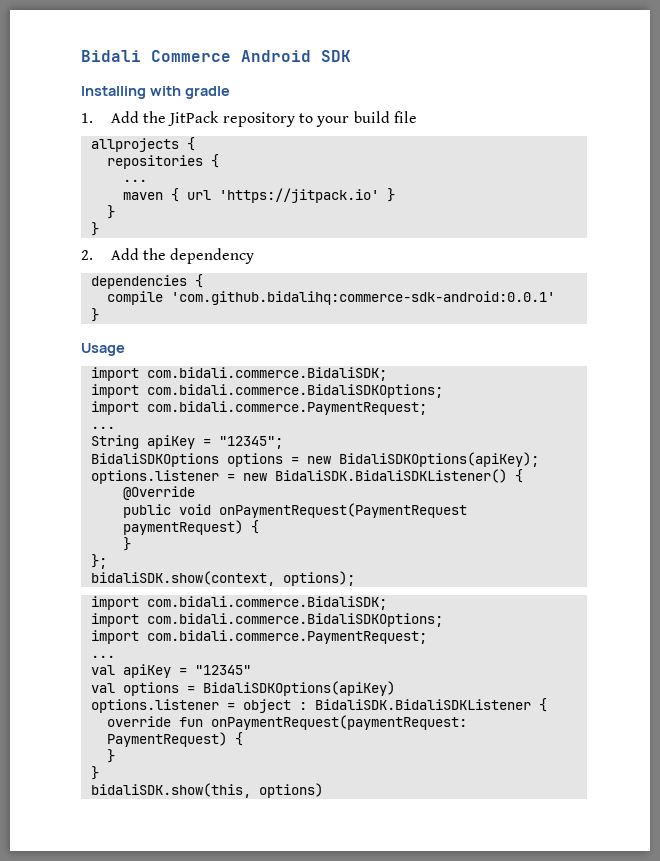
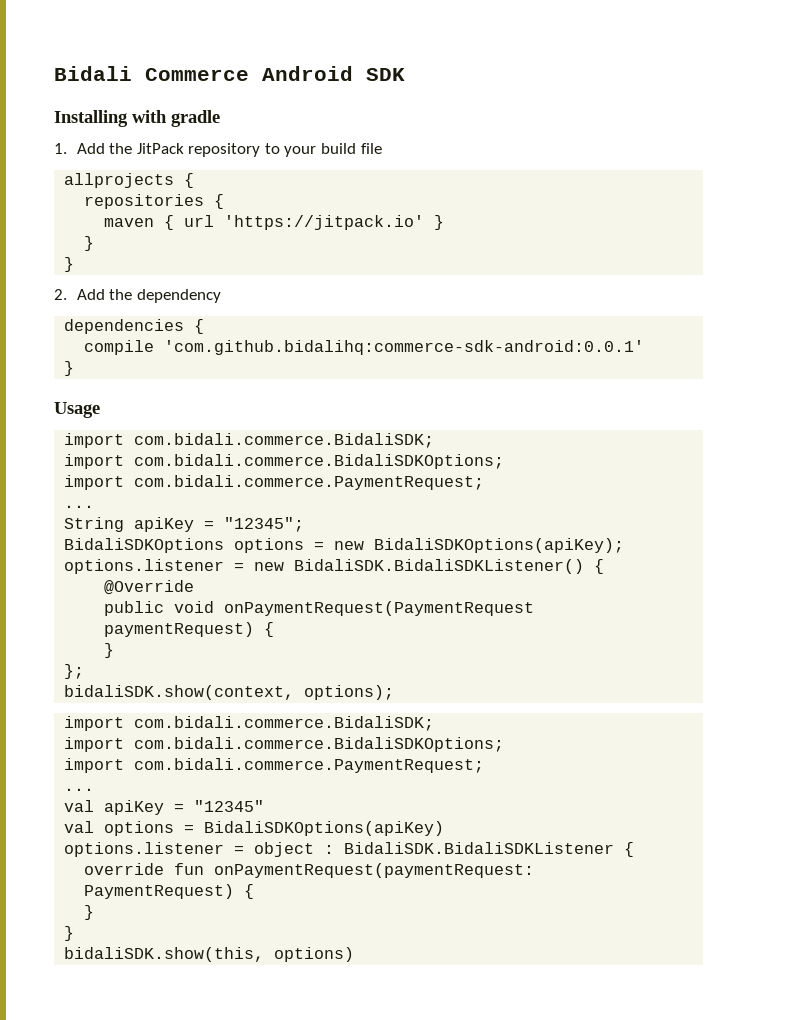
[122,179,147,182] // ... -> (225, 201) none

